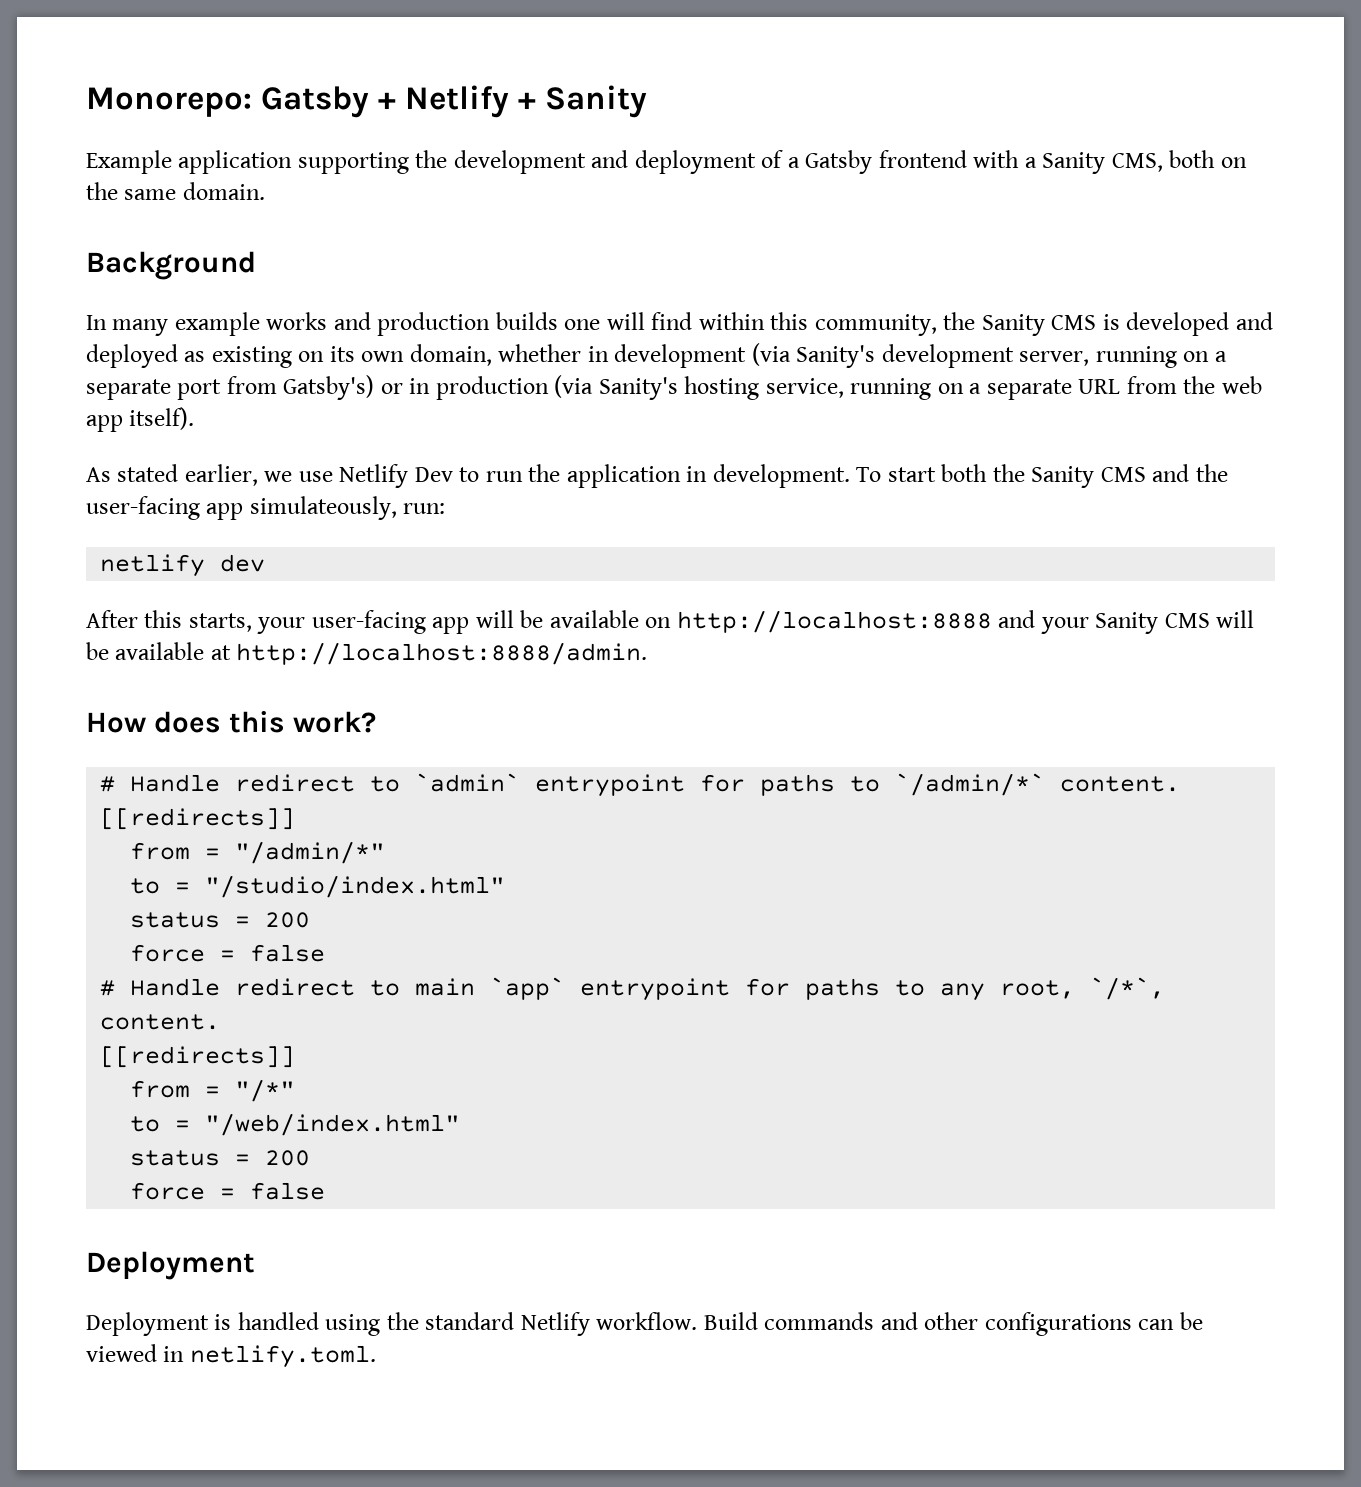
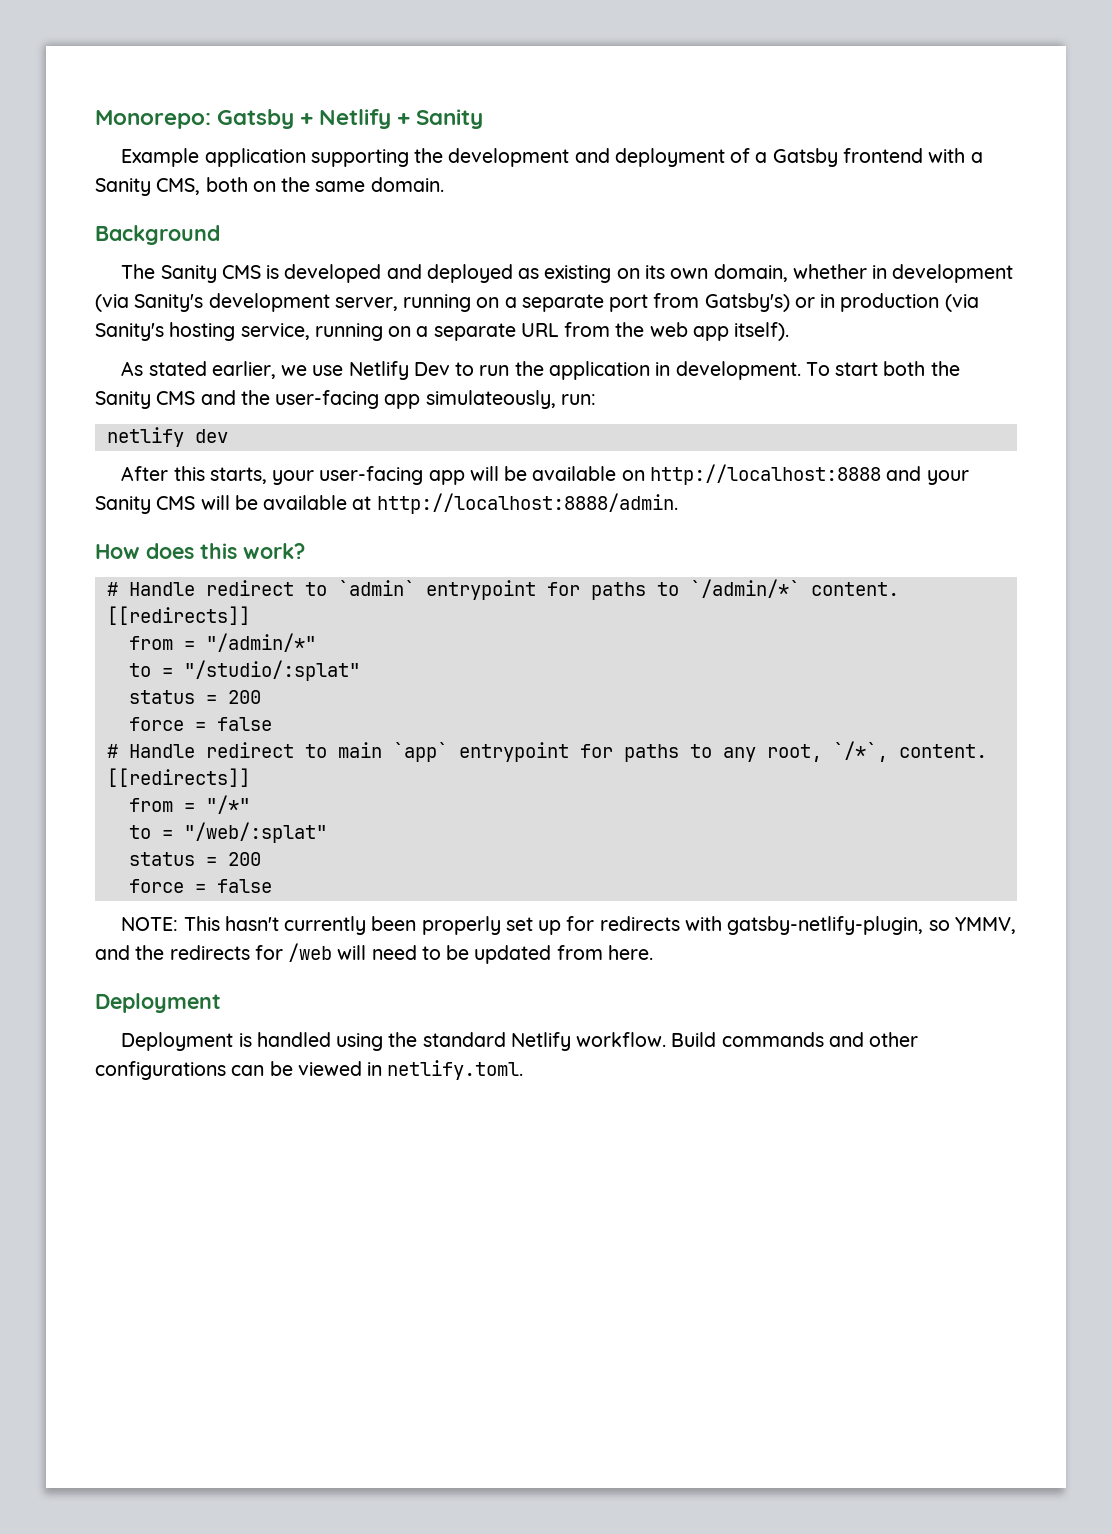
[86,312,976,336] In many example works and production builds one will find within this community, the -> [121,264,156,279] The
[205,875,506,898] "/studio/index.html" -> [183,660,360,681] "/studio/:splat"
[205,1113,461,1136] [130,1150,311,1166] [130,1182,326,1200] "/web/index.html" // status = 200 // force = false -> [183,822,327,843] [128,852,261,866] [128,879,272,893] [121,916,1016,935] [95,943,653,964] "/web/:splat" // status = 200 // force = false // NOTE: This hasn't currently been properly set up for redirects with gatsby-netlify-plugin, so YMMV, and the redirects for /web will need to be updated from here.

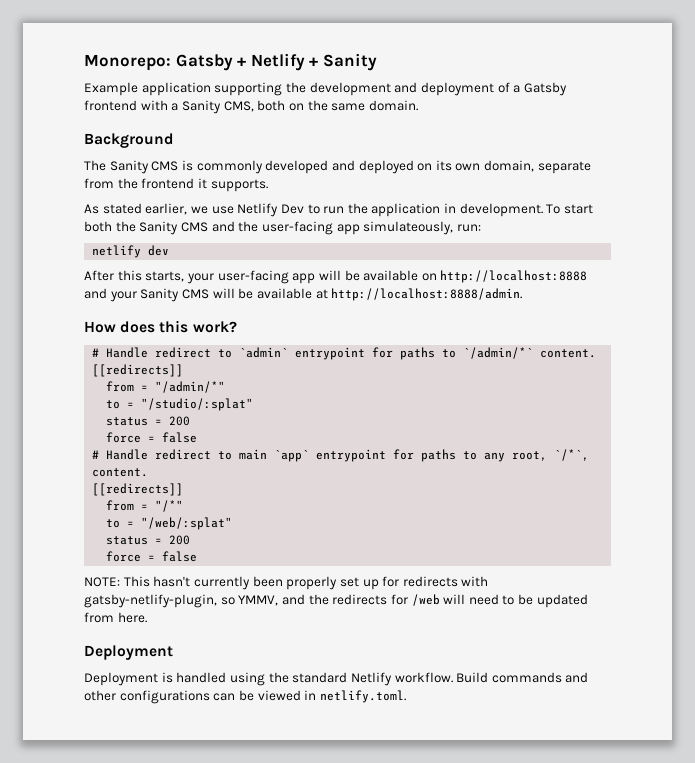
(280, 272) none -> [196,160,263,174] commonly
[518,265,612,283] as existing -> (414, 167) none
[792,264,1014,283] [95,293,979,312] [95,322,790,341] whether in development (via Sanity's development server, running on a separate port from Gatsby's) or in production (via Sanity's hosting service, running on a separate URL from the web app itself). -> [537,161,591,174] [84,178,268,192] separate from the frontend it supports.

